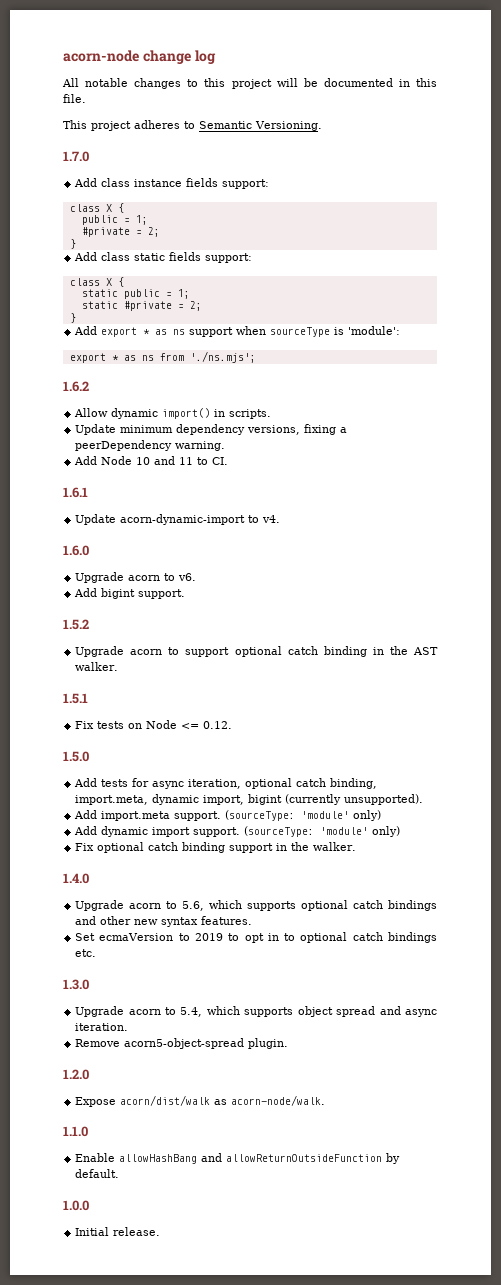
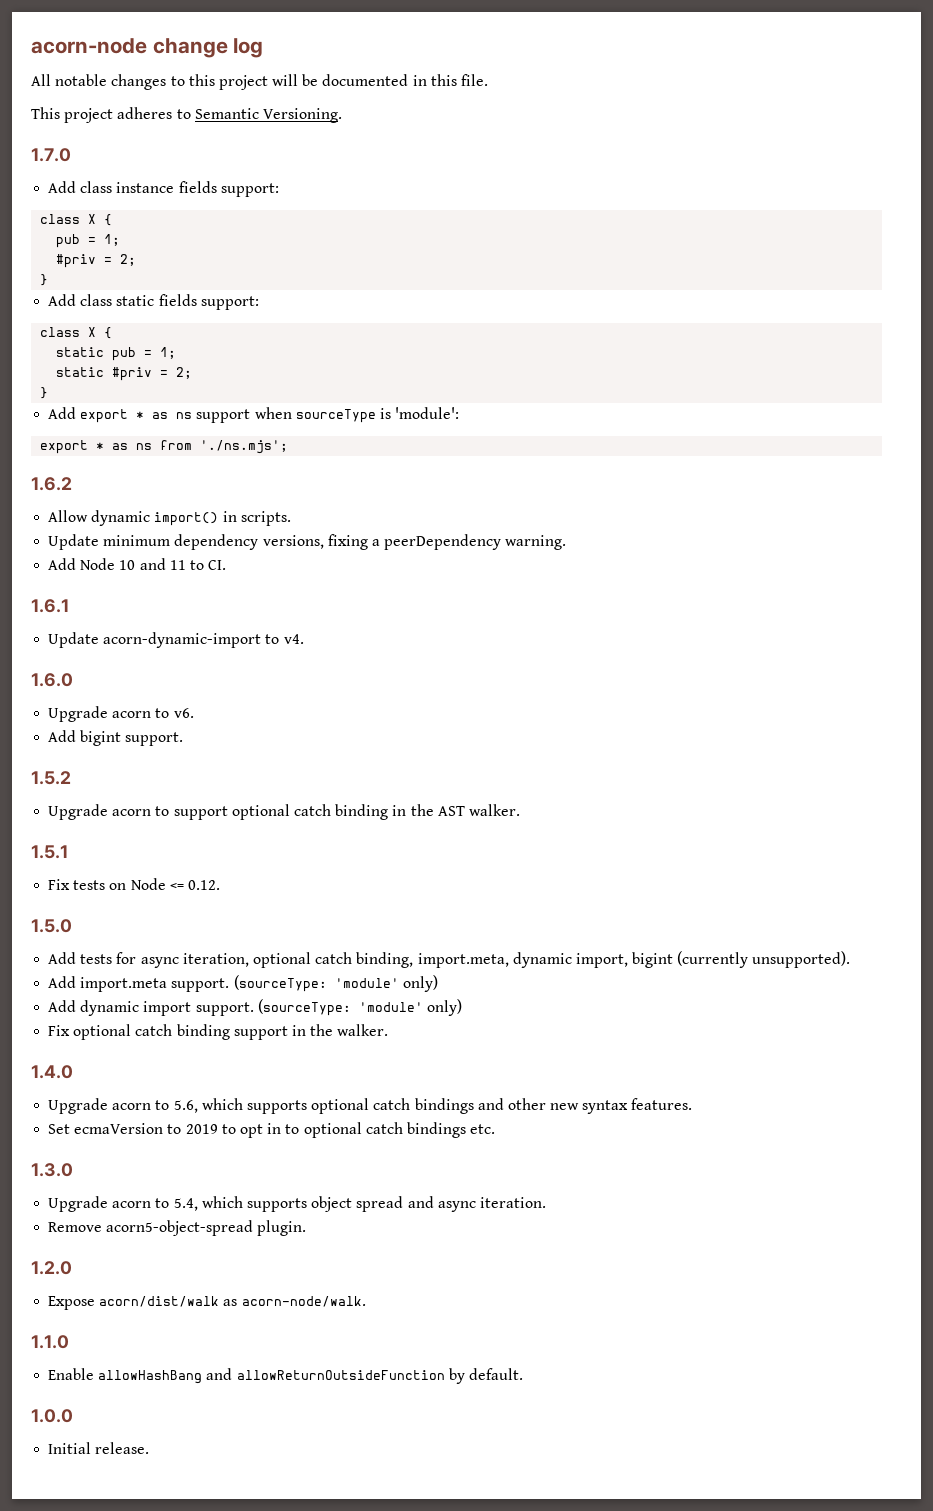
[81,215,148,225] [81,227,130,237] public = 1; // #private -> [56,234,121,248] [56,254,97,268] pub = 1; // #priv
[123,289,160,299] public -> [112,347,137,361] pub
[123,301,172,311] #private -> [112,367,153,381] #priv

